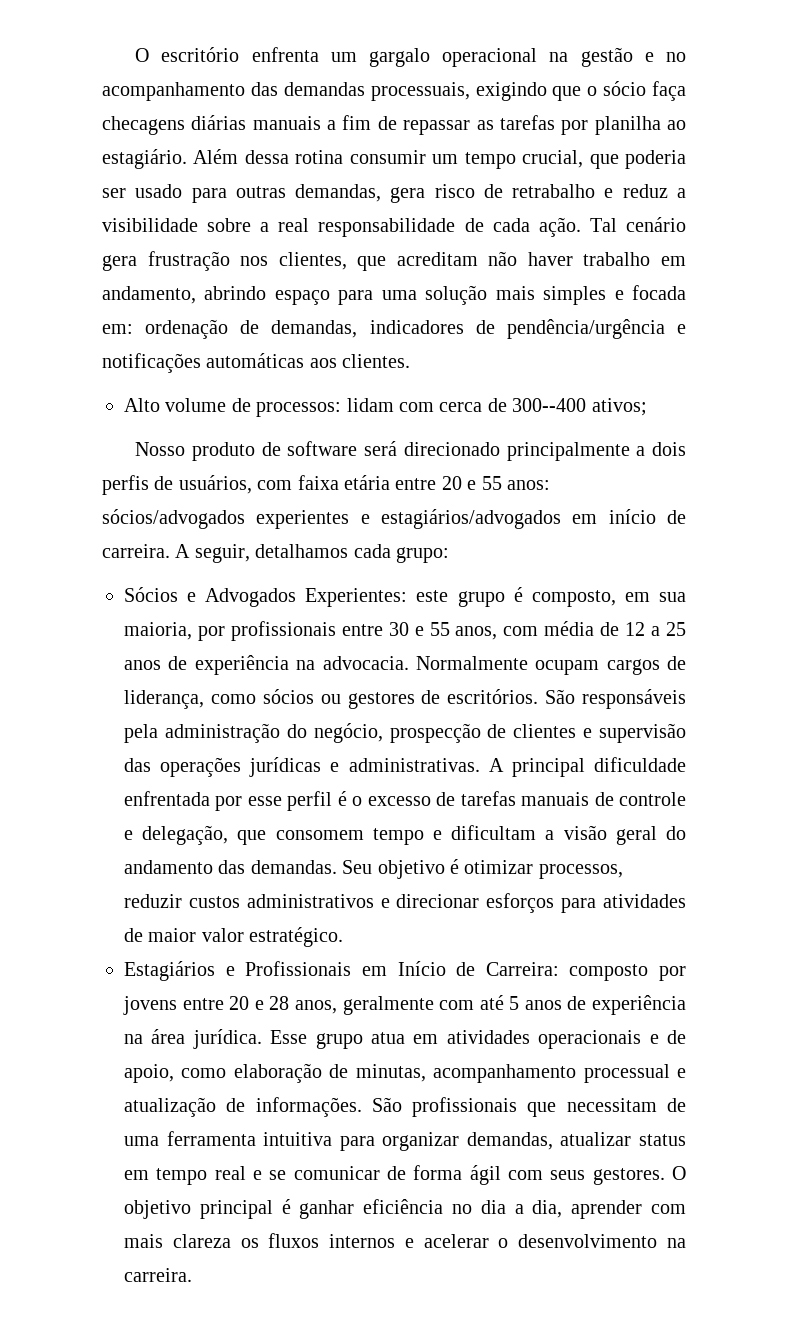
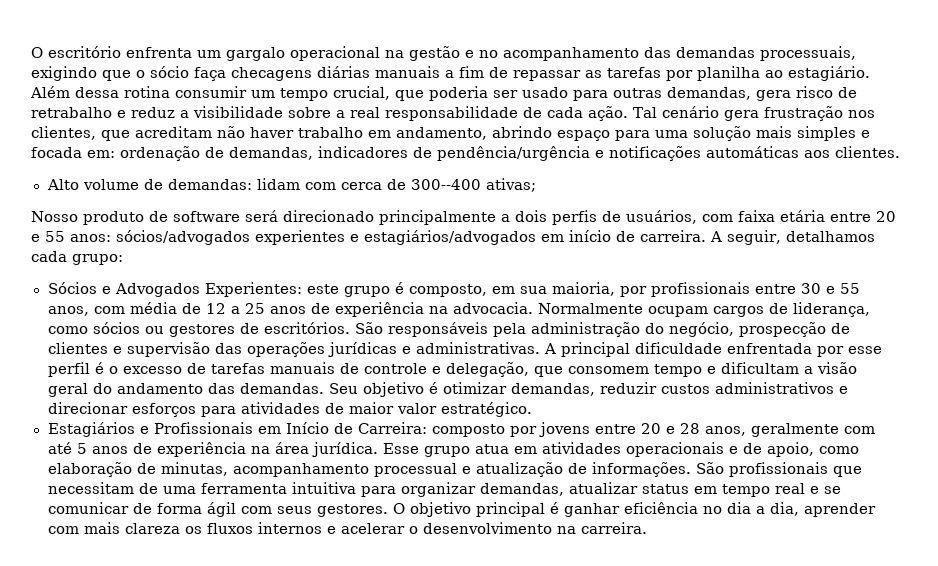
[256,402,342,417] processos: -> [167,179,252,190] demandas:
[591,398,647,416] ativos; -> [485,178,536,192] ativas;
[538,864,623,879] processos, -> [510,383,595,396] demandas,

